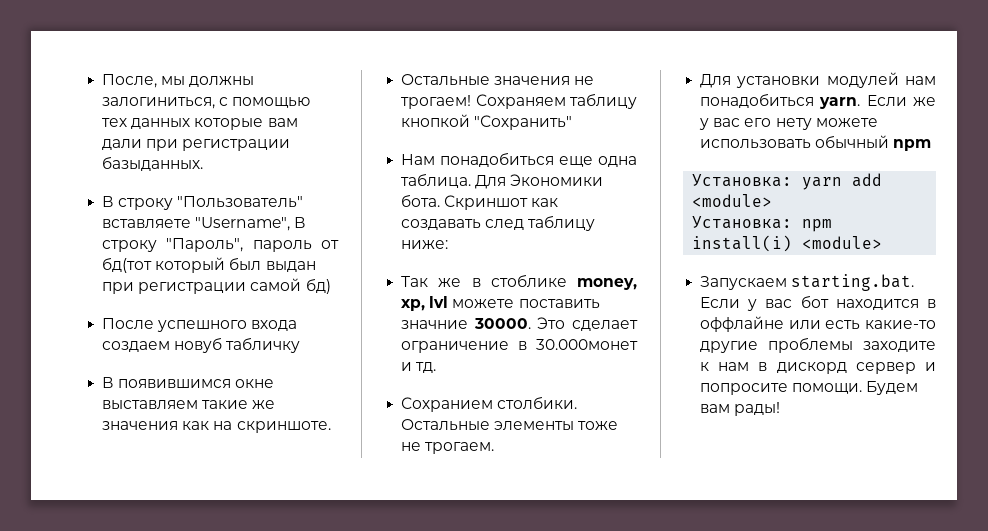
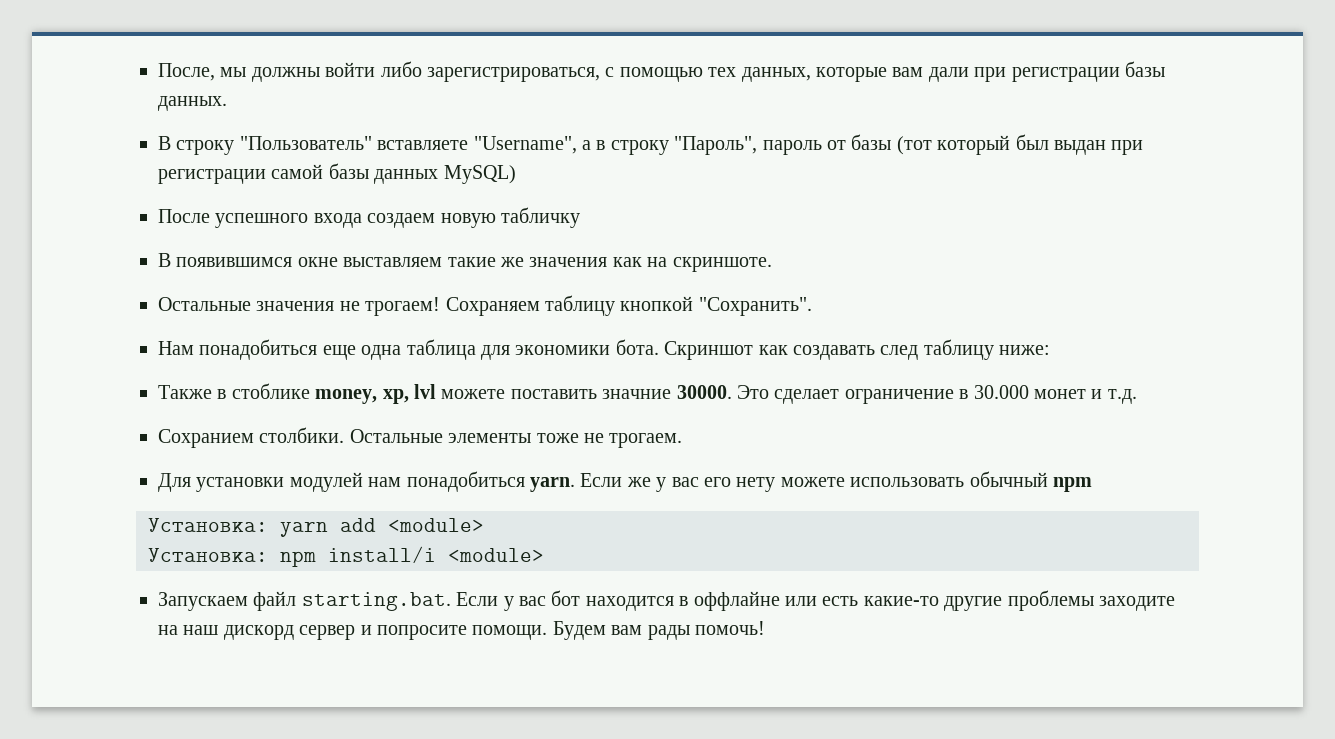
[102,97,216,109] залогиниться, -> [325,61,600,82] войти либо зарегистрироваться,
[131,118,191,129] данных -> [741,67,811,82] данных,
[102,156,204,171] базыданных. -> [1124,61,1165,77] [158,96,227,111] базы данных.
[294,217,307,228] В -> [582,140,606,150] а в
[102,257,153,273] бд(тот -> [851,134,932,155] базы (тот
[305,278,331,294] бд) -> [328,163,516,184] базы данных MySQL)
[174,337,223,353] новуб -> [440,213,496,228] новую
[474,115,573,130] "Сохранить" -> [698,297,812,316] "Сохранить".
[401,173,604,189] таблица. Для Экономики -> [406,339,611,360] таблица для экономики
[401,276,462,287] Так же -> [158,385,212,399] Также
[536,339,638,350] [401,362,437,373] 30.000монет и тд. -> [973,385,1137,404] 30.000 монет и т.д.
[692,235,793,252] install(i) -> [328,546,436,563] install/i
(788, 283) none -> [253,591,297,611] файл
[700,362,768,371] к нам в -> [158,625,220,635] на наш
[734,402,781,416] рады! -> [647,621,765,640] рады помочь!

